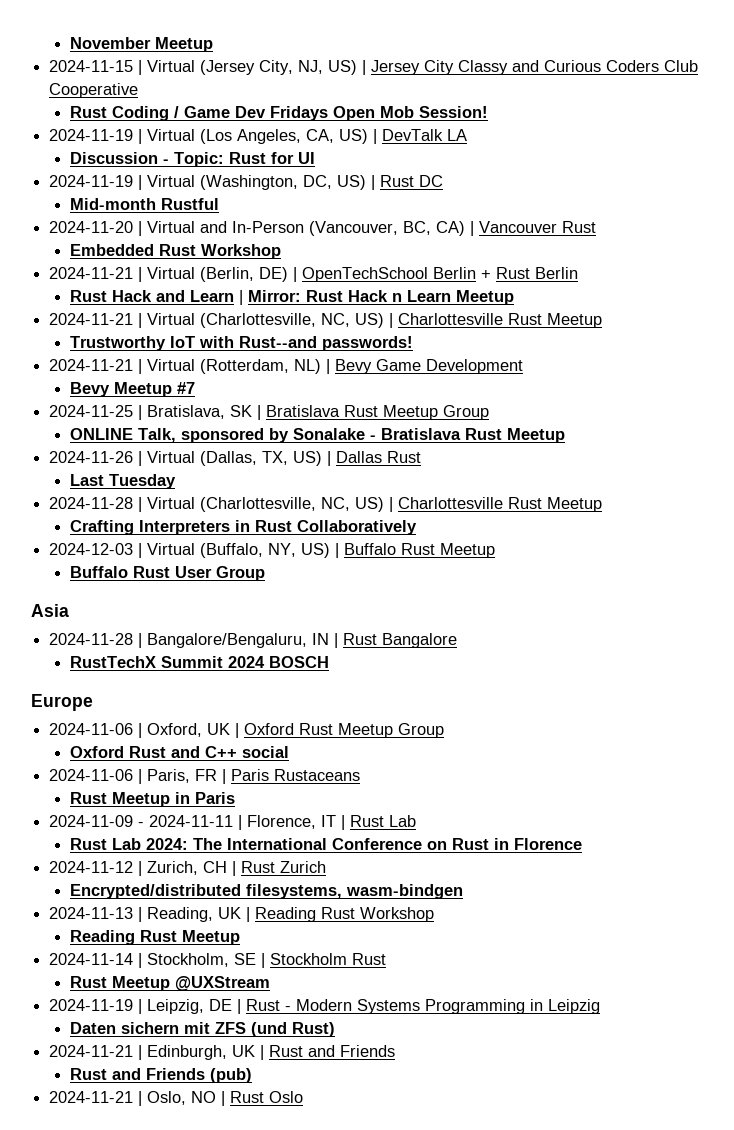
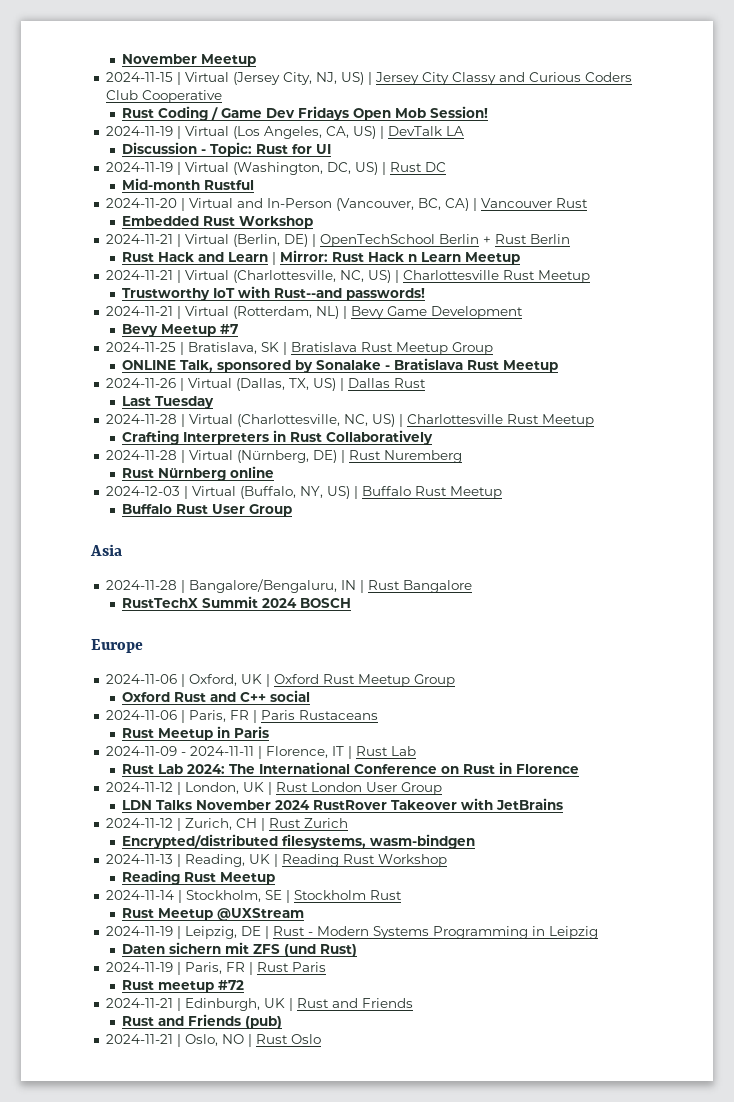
(418, 527) none -> [105,450,462,463] [122,466,275,481] // 2024-11-28 | Virtual (Nürnberg, DE) | Rust Nuremberg // Rust Nürnberg online
(583, 844) none -> [105,782,442,795] [122,798,564,810] // 2024-11-12 | London, UK | Rust London User Group // LDN Talks November 2024 RustRover Takeover with JetBrains
(336, 1029) none -> [105,962,326,975] [122,980,245,993] // 2024-11-19 | Paris, FR | Rust Paris // Rust meetup #72

